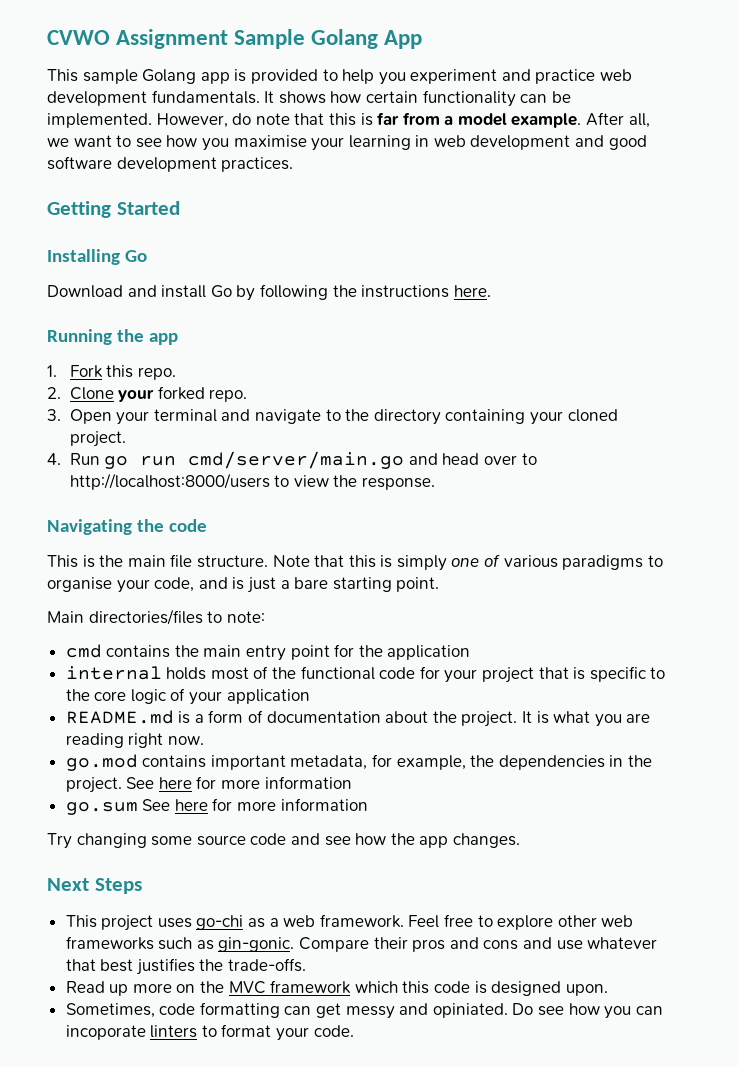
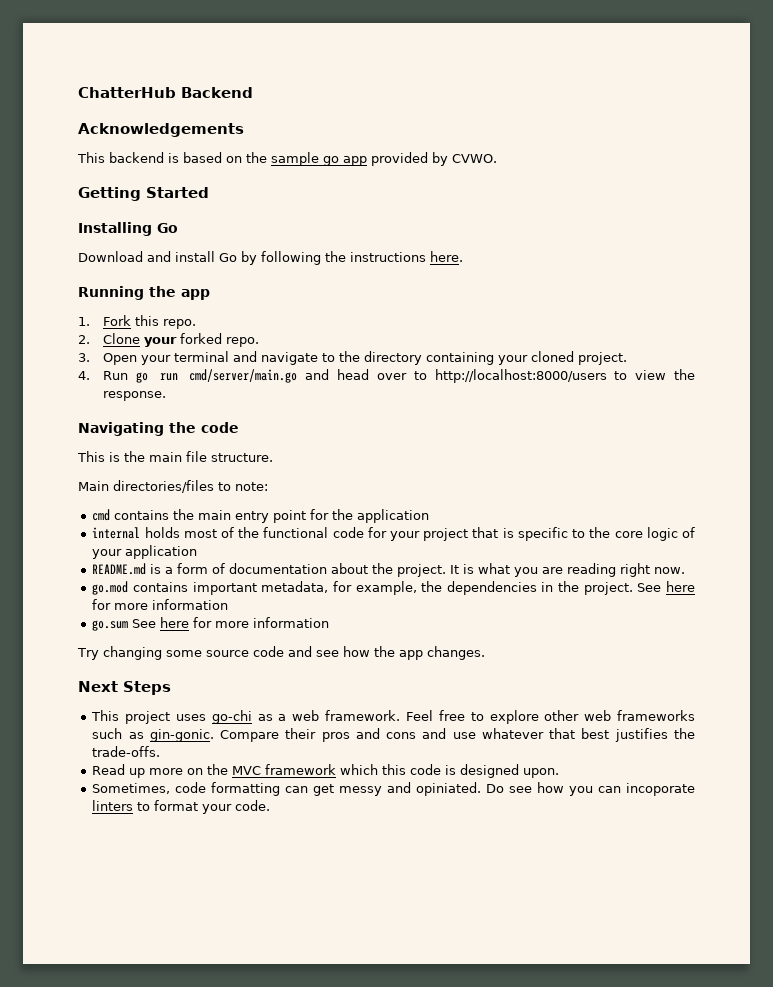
[47,29,423,49] [47,69,633,85] [47,90,571,107] [47,112,650,128] [47,135,647,151] [47,156,294,172] CVWO Assignment Sample Golang App // This sample Golang app is provided to help you experiment and practice web development fundamentals. It shows how certain functionality can be implemented. However, do note that this is far from a model example. After all, we want to see how you maximise your learning in web development and good software development practices. -> [78,87,253,98] [78,123,244,137] [77,152,497,166] ChatterHub Backend // Acknowledgements // This backend is based on the sample go app provided by CVWO.
[272,554,663,571] [47,577,440,593] Note that this is simply one of various paradigms to organise your code, and is just a bare starting point. -> (273, 457) none

